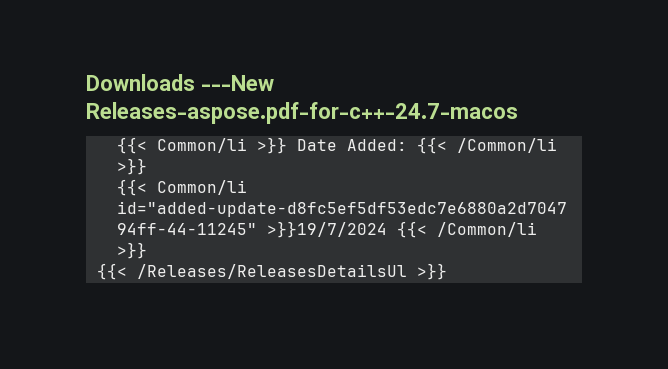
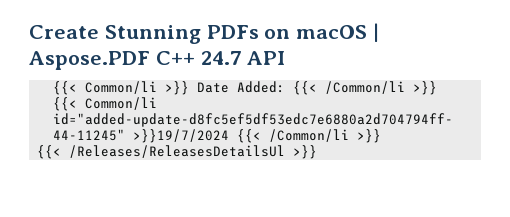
[86,74,274,91] [86,102,518,124] Downloads ---New Releases-aspose.pdf-for-c++-24.7-macos -> [29,23,380,44] [29,51,286,70] Create Stunning PDFs on macOS | Aspose.PDF C++ 24.7 API

